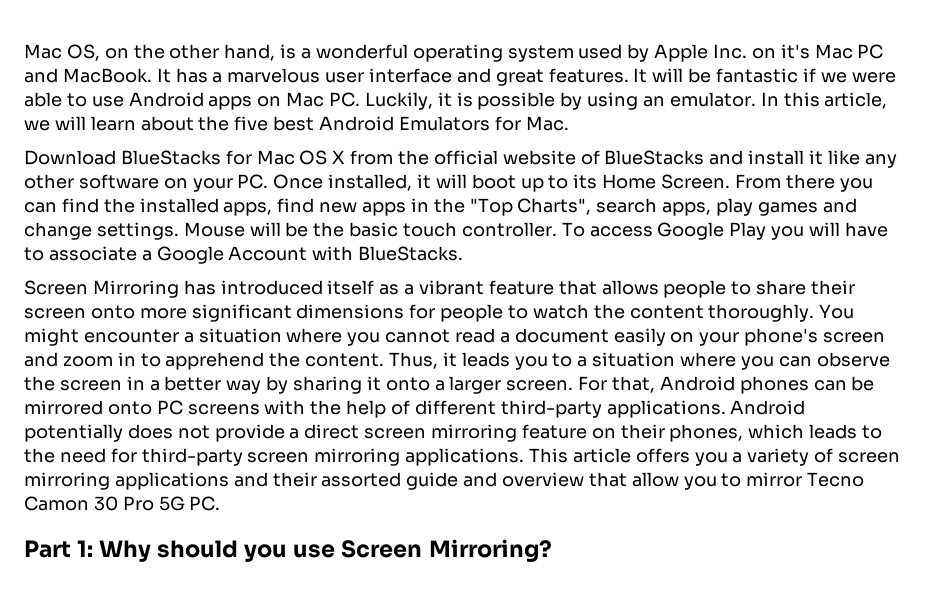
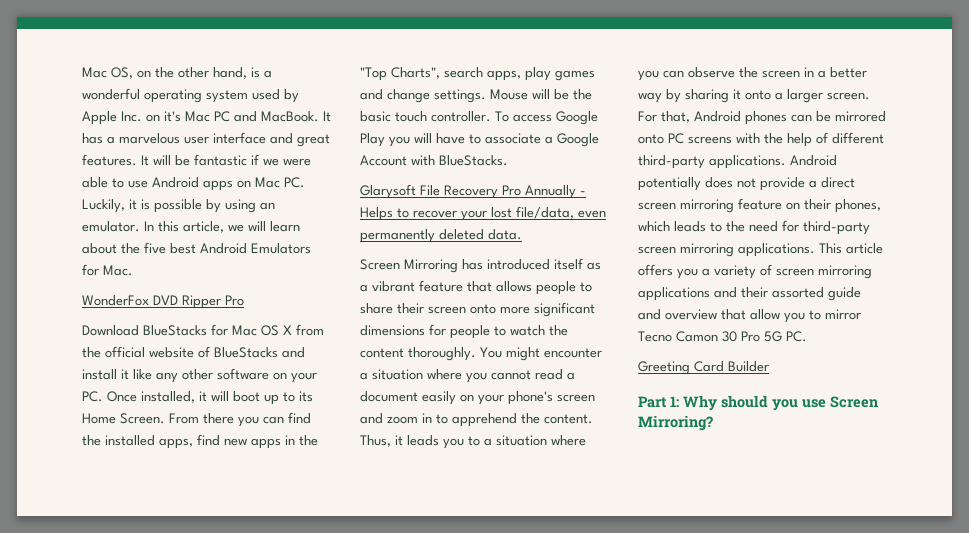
(569, 123) none -> [82,295,244,309] // WonderFox DVD Ripper Pro
(464, 253) none -> [360,184,586,199] [360,206,606,221] [360,229,522,243] // Glarysoft File Recovery Pro Annually - Helps to recover your lost file/data, even permanently deleted data.
(221, 503) none -> [638,361,769,375] // Greeting Card Builder

